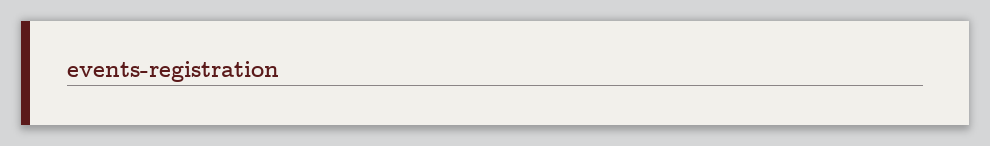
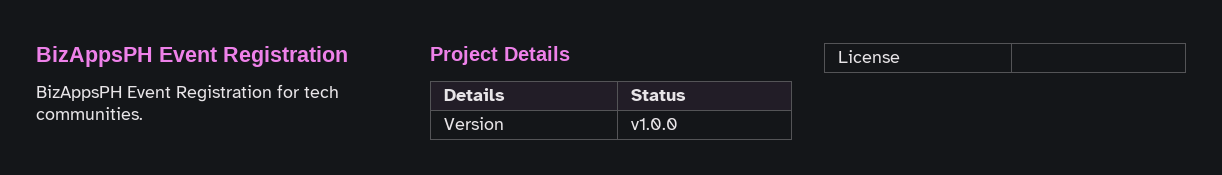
[67,61,279,82] events-registration -> [36,46,348,67] [36,84,339,102] [36,107,143,120] [430,46,570,65] [443,88,505,101] [630,89,686,101] [443,117,504,130] [630,118,678,130] [837,50,900,63] BizAppsPH Event Registration // BizAppsPH Event Registration for tech communities. // Project Details // Details | Status // Version | v1.0.0 // License |

